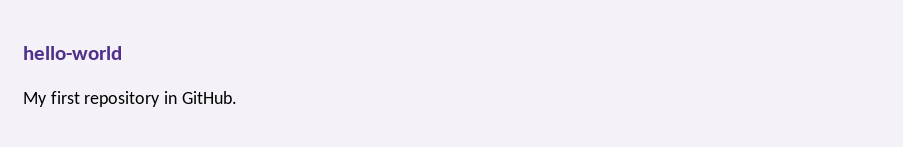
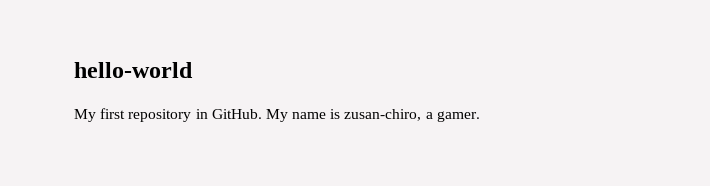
(237, 97) none -> [265,109,480,122] My name is zusan-chiro, a gamer.

